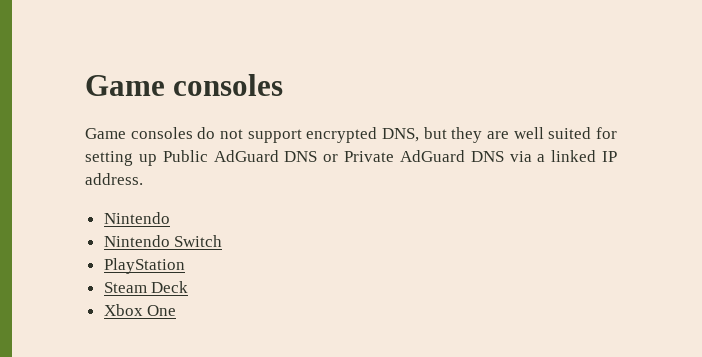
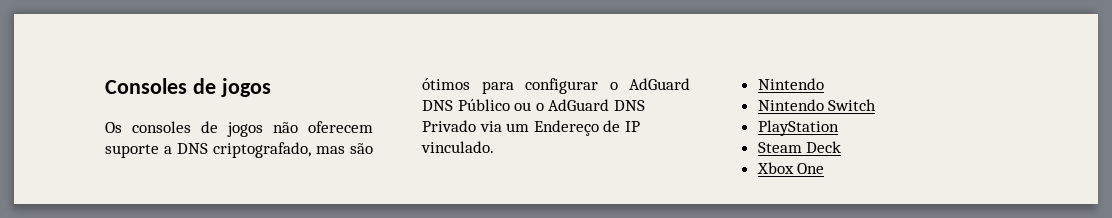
[85,74,284,96] [85,127,617,143] [85,150,617,166] [85,173,143,185] Game consoles // Game consoles do not support encrypted DNS, but they are well suited for setting up Public AdGuard DNS or Private AdGuard DNS via a linked IP address. -> [105,78,271,97] [105,121,373,137] [105,142,373,158] [422,78,690,94] [422,99,645,111] [422,120,640,136] [421,141,494,153] Consoles de jogos // Os consoles de jogos não oferecem suporte a DNS criptografado, mas são ótimos para configurar o AdGuard DNS Público ou o AdGuard DNS Privado via um Endereço de IP vinculado.

